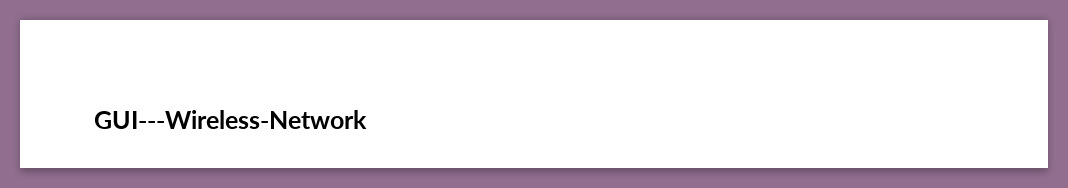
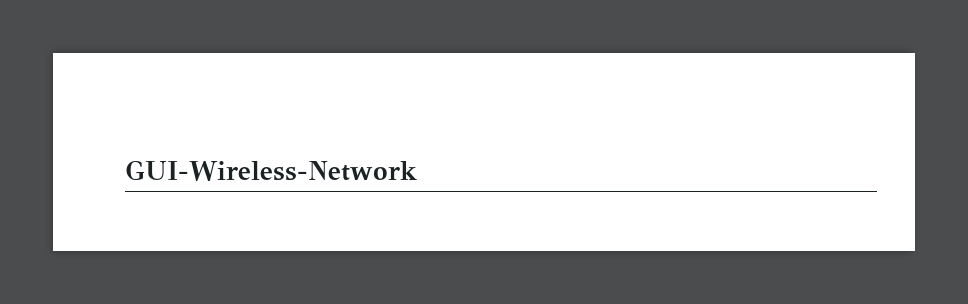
[94,110,367,129] GUI---Wireless-Network -> [125,160,417,181] GUI-Wireless-Network

